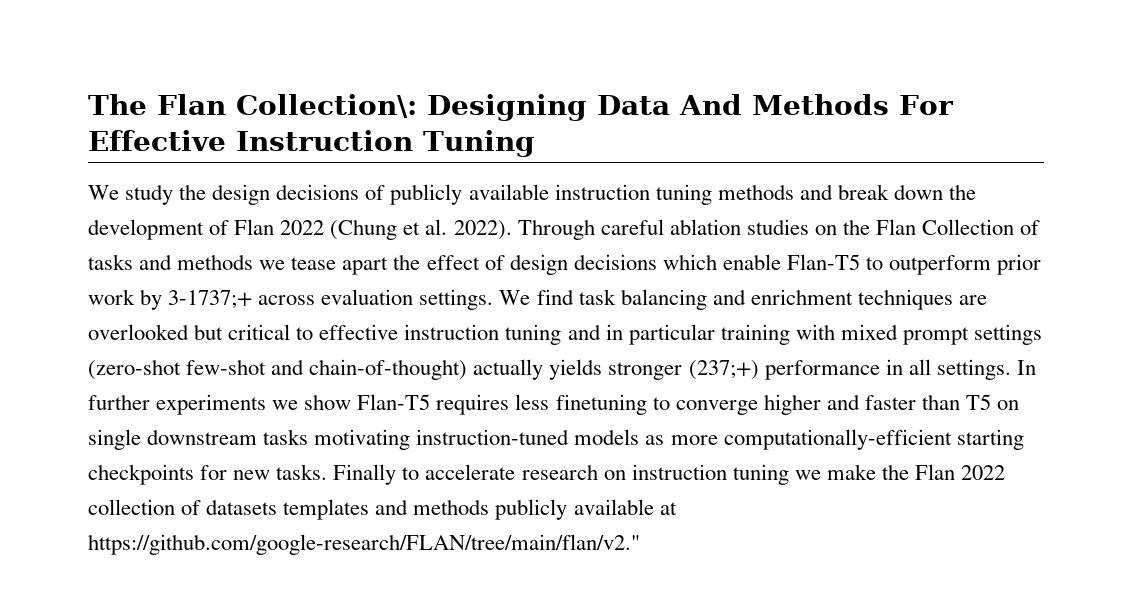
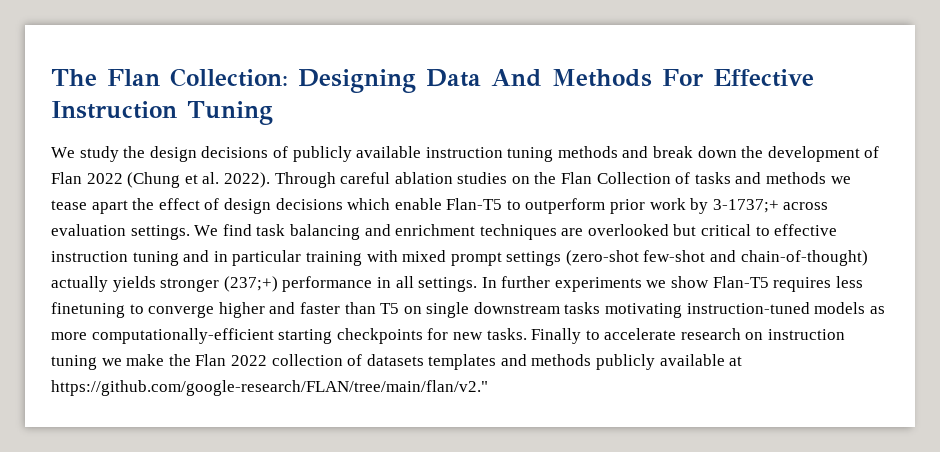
[236,94,417,118] Collection\: -> [170,68,288,87] Collection:

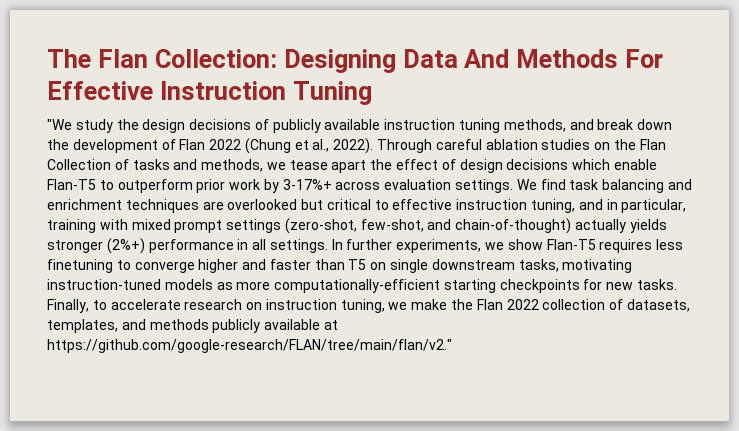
[51,147,75,158] We -> [47,119,72,130] "We
[557,146,618,158] methods -> [503,119,566,132] methods,
[202,172,220,184] al. -> [312,139,330,152] al.,
[766,172,827,184] methods -> [201,159,264,172] methods,
[712,199,779,213] 3-1737;+ -> [282,179,332,190] 3-17%+
[132,251,179,266] tuning -> [531,199,576,213] tuning,
[232,250,302,266] particular -> [621,199,687,213] particular,
[565,250,706,266] (zero-shot few-shot -> [284,218,424,234] (zero-shot, few-shot,
[223,276,278,292] (237;+) -> [106,238,145,254] (2%+)
[554,277,642,292] experiments -> [396,239,482,253] experiments,
[564,302,601,314] tasks -> [518,259,559,272] tasks,
[531,328,582,344] Finally -> [47,299,89,313] Finally,
[51,355,97,370] tuning -> [340,299,385,313] tuning,
[366,354,497,370] datasets templates -> [626,299,690,312] [47,319,118,333] datasets, templates,

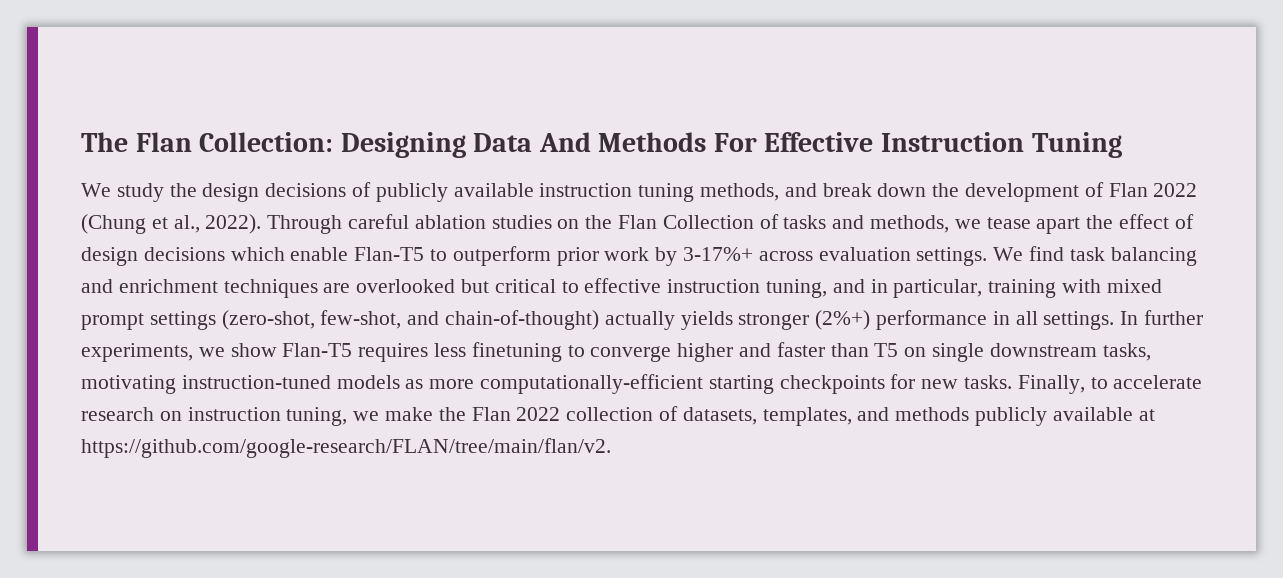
[47,119,72,130] "We -> [81,183,111,197] We
[47,339,452,353] https://github.com/google-research/FLAN/tree/main/flan/v2." -> [81,438,611,458] https://github.com/google-research/FLAN/tree/main/flan/v2.

